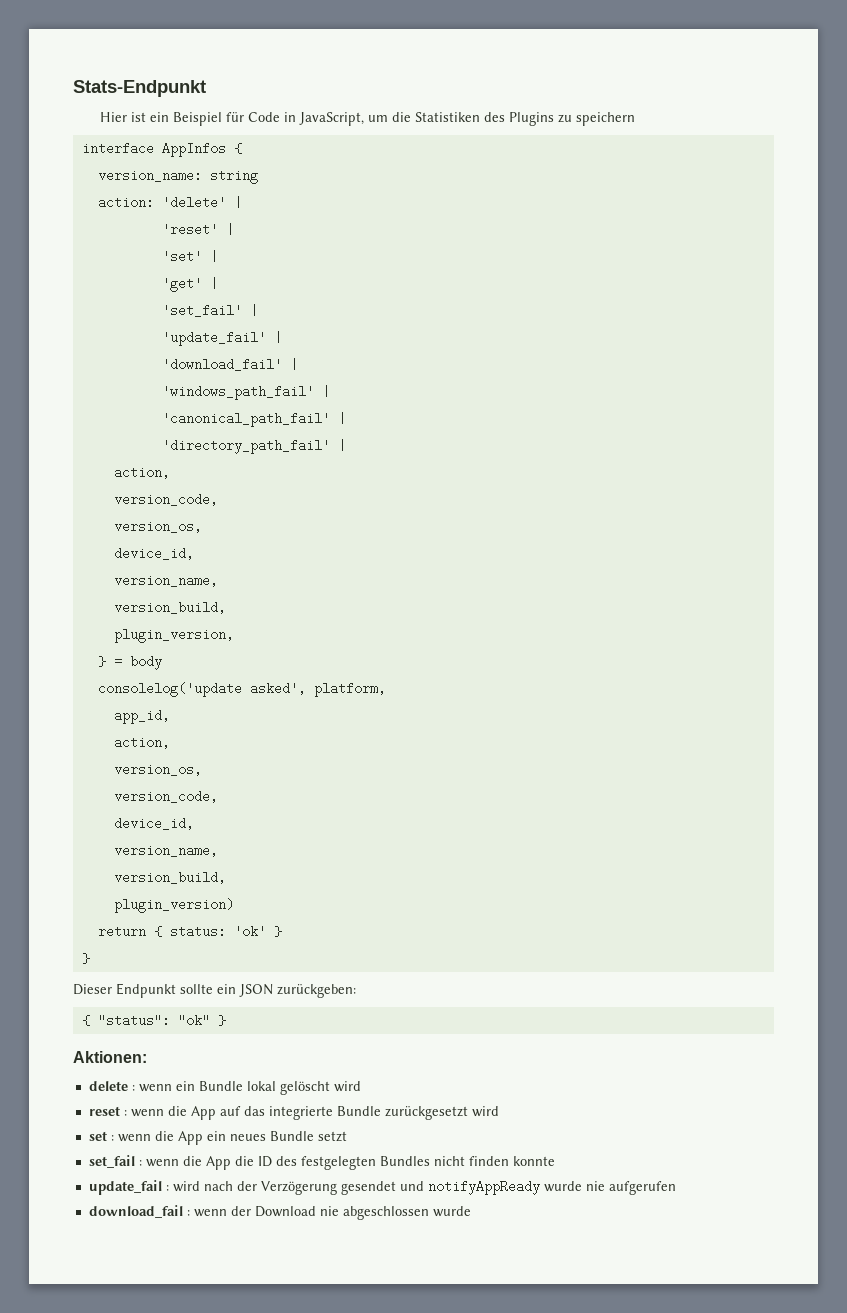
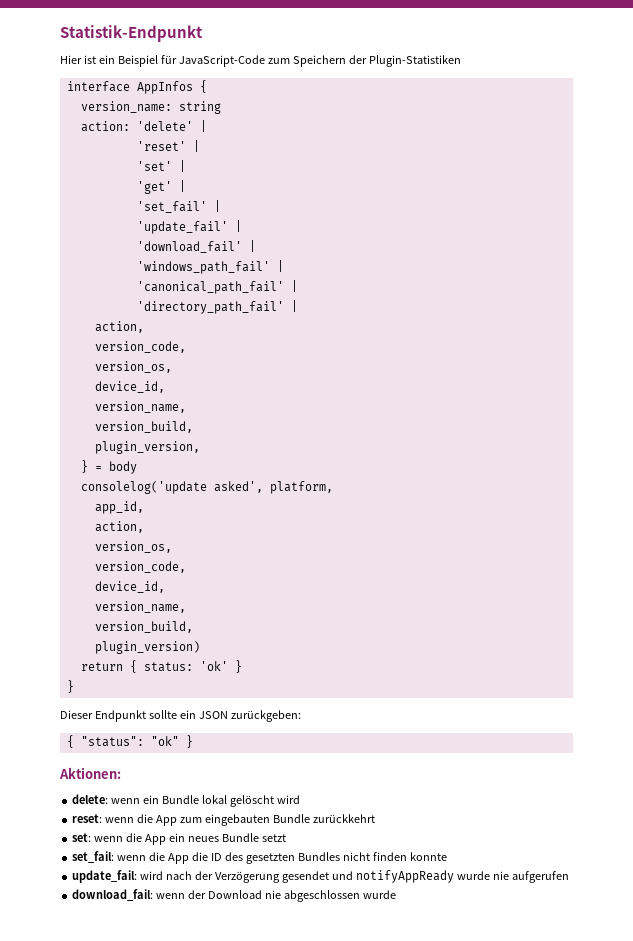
[73,80,206,97] Stats-Endpunkt -> [60,25,203,42] Statistik-Endpunkt
[248,112,636,126] Code in JavaScript, um die Statistiken des Plugins zu speichern -> [178,55,461,67] JavaScript-Code zum Speichern der Plugin-Statistiken
[88,1081,135,1091] delete : -> [72,794,109,804] delete:
[88,1106,499,1120] [88,1131,114,1141] reset : wenn die App auf das integrierte Bundle zurückgesetzt wird // set : -> [72,814,375,826] [72,833,92,842] reset: wenn die App zum eingebauten Bundle zurückkehrt // set:
[88,1155,142,1168] set_fail : -> [72,851,115,863] set_fail:
[300,1156,376,1170] festgelegten -> [245,853,295,864] gesetzten
[88,1180,169,1195] update_fail : -> [72,870,138,883] update_fail:
[88,1205,190,1218] download_fail : -> [72,889,154,901] download_fail:

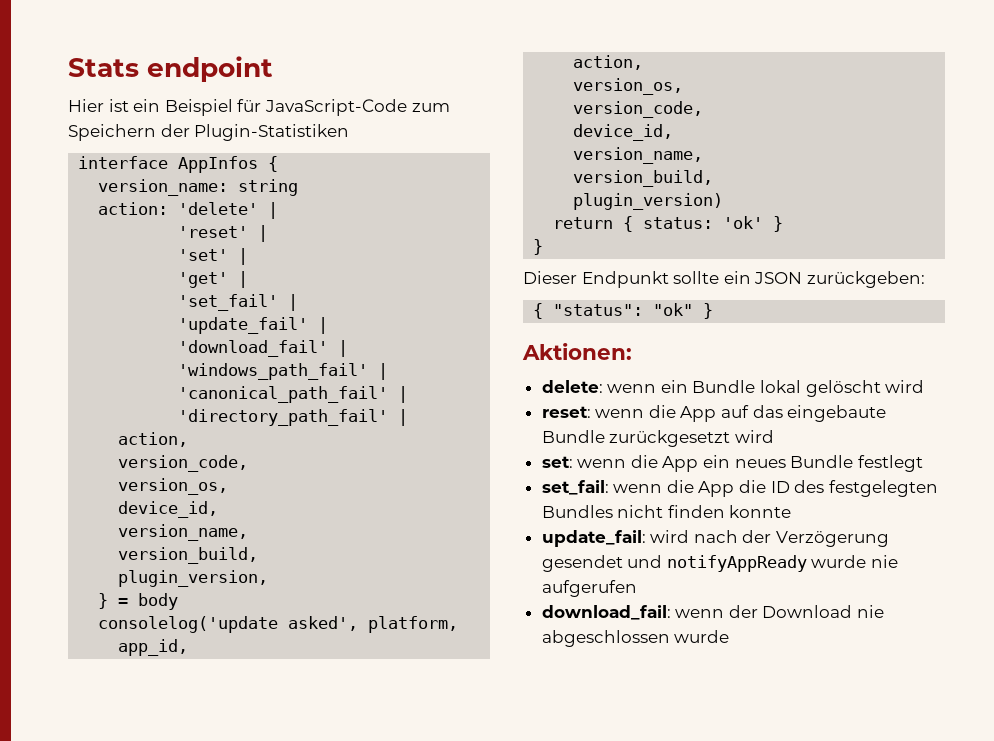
[60,25,203,42] Statistik-Endpunkt -> [68,56,273,82] Stats endpoint
[179,814,375,826] zum eingebauten Bundle zurückkehrt -> [721,405,887,422] [541,430,774,447] auf das eingebaute Bundle zurückgesetzt wird
[261,834,286,842] setzt -> [857,455,923,472] festlegt
[245,853,295,864] gesetzten -> [828,480,938,497] festgelegten

